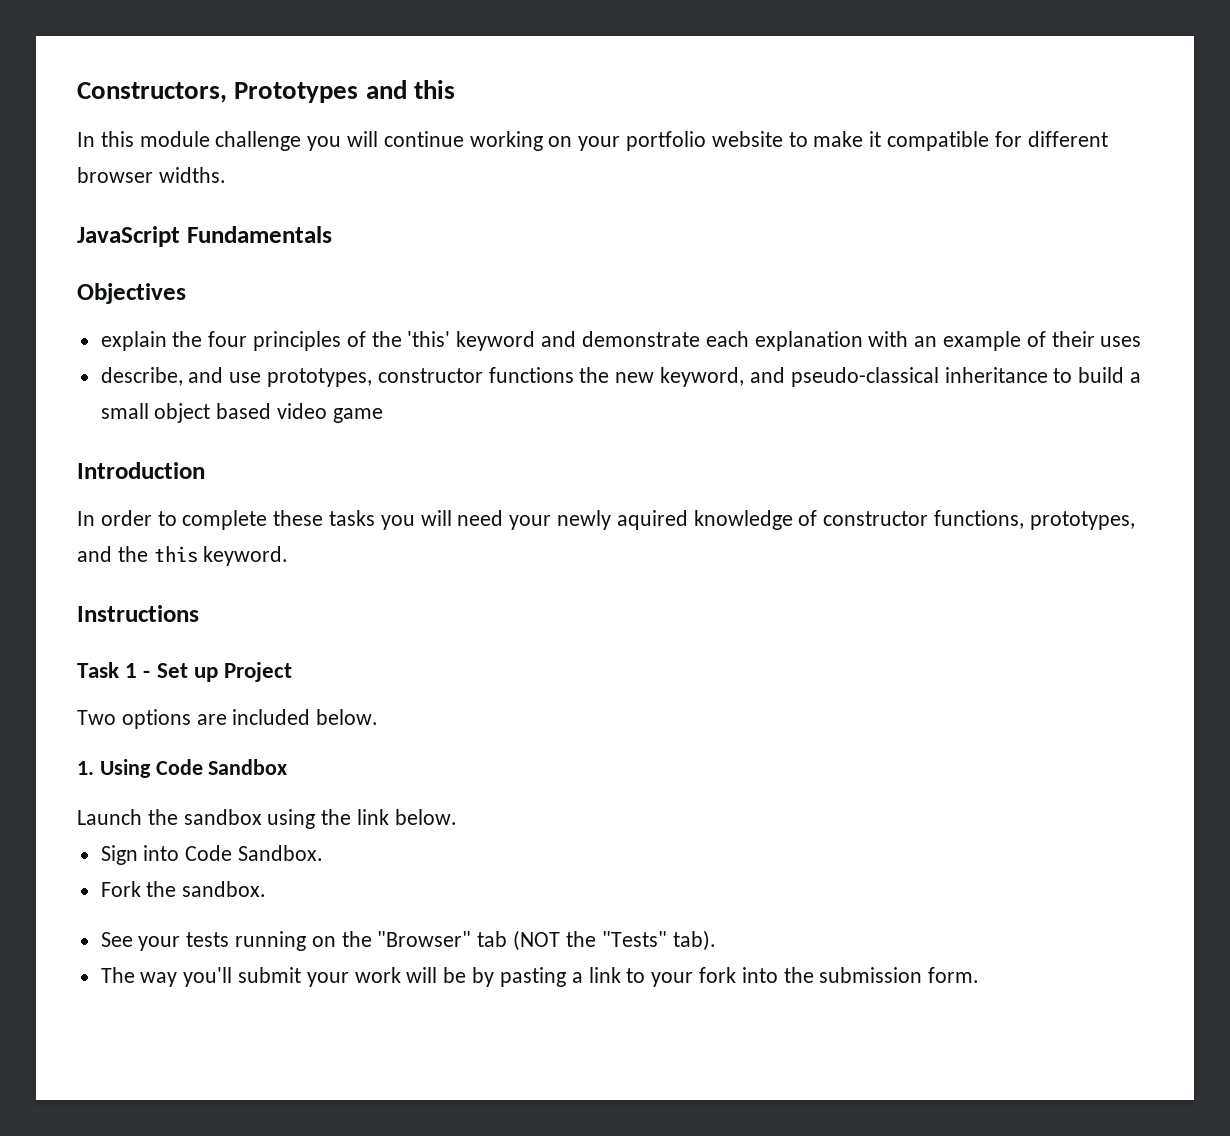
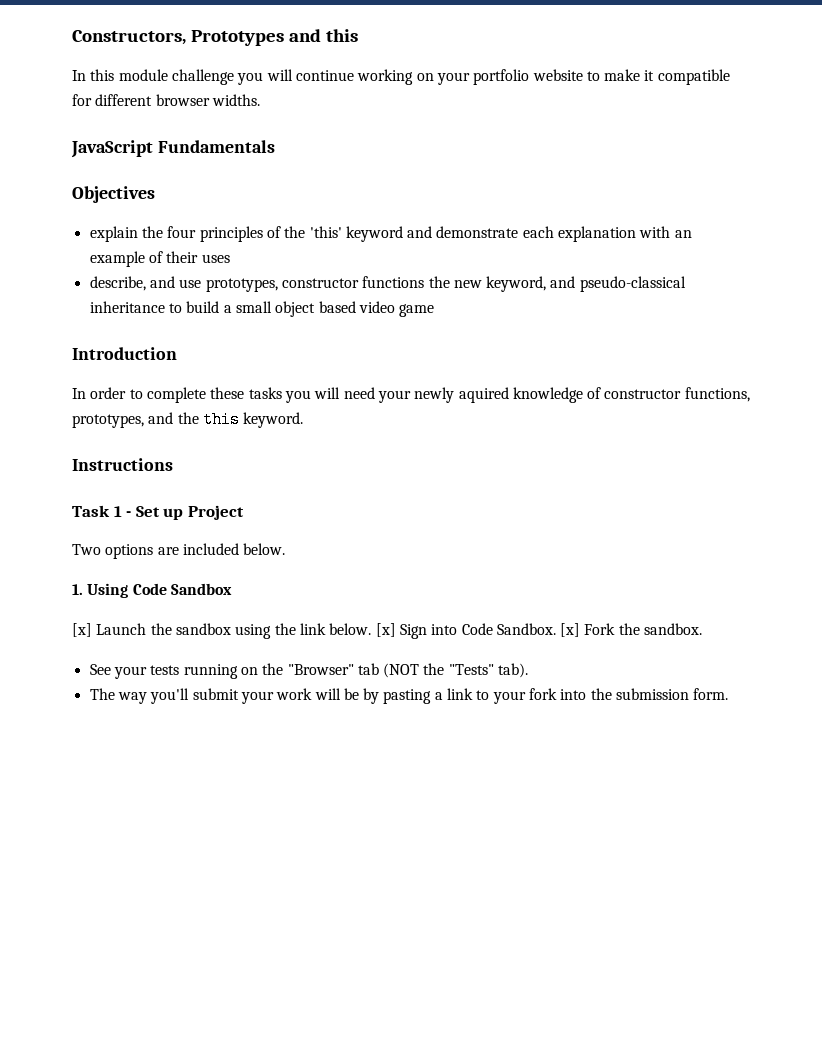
(288, 767) none -> [72,623,92,637] [x]
(457, 817) // -> [375,623,396,637] [x]
(324, 853) // -> [560,623,581,637] [x]

